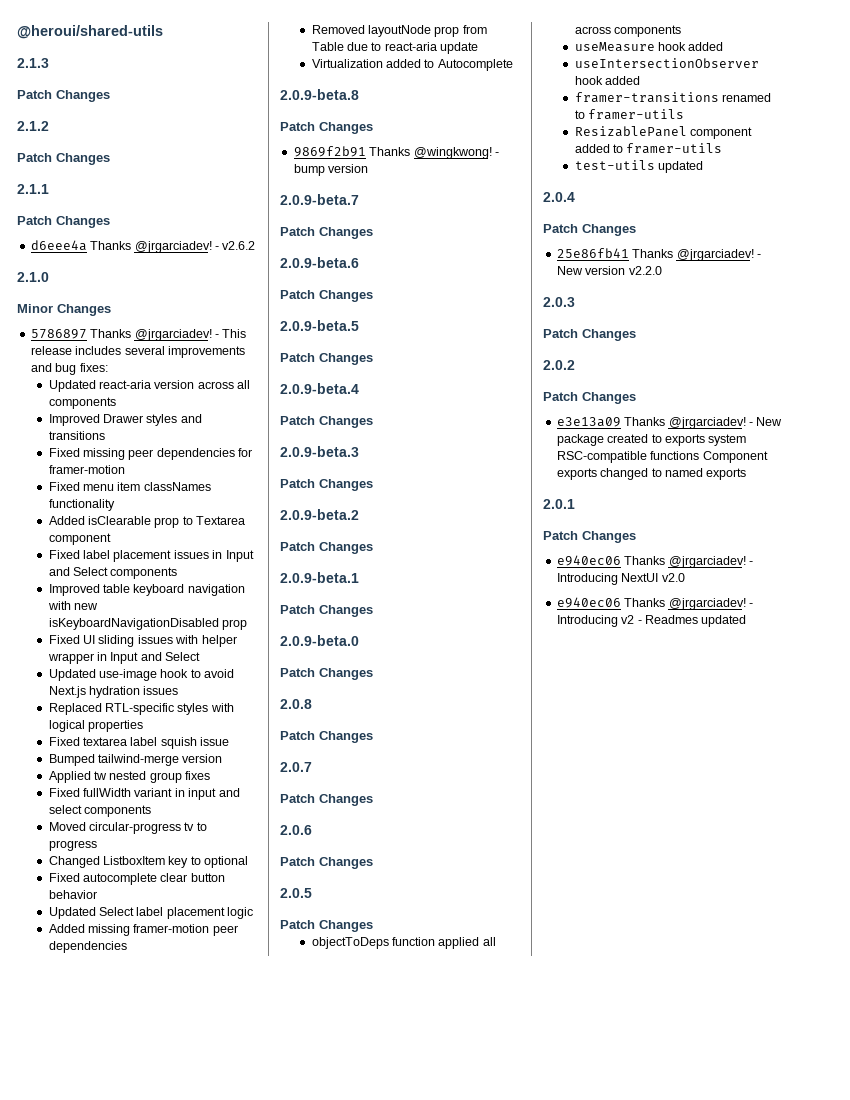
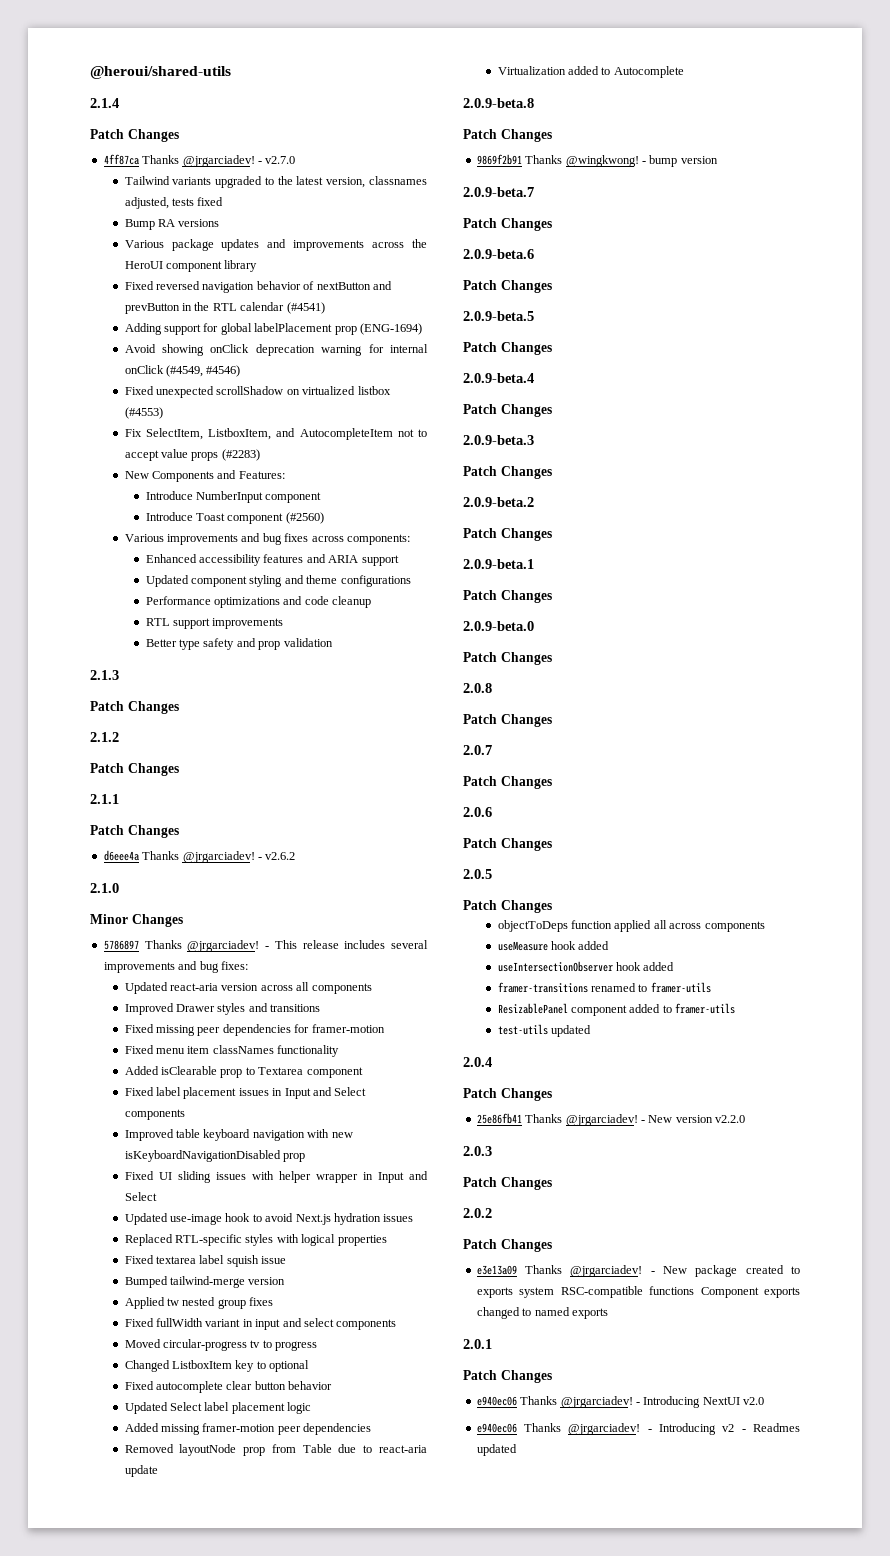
(163, 32) none -> [90,98,119,108] [90,129,179,142] [103,154,296,167] [124,176,427,188] [124,197,224,209] [124,219,220,230] [124,239,427,251] [124,260,258,272] [124,281,392,293] [124,302,325,314] [124,323,422,335] [124,344,428,356] [124,365,241,377] [124,386,391,398] [124,407,163,419] [124,428,427,440] [124,449,260,461] [124,470,285,482] [145,491,322,503] [145,512,324,524] [124,533,410,545] [145,554,399,566] [145,575,411,587] [145,596,372,608] [145,618,284,629] [145,638,333,650] // 2.1.4 // Patch Changes // 4ff87ca Thanks @jrgarciadev! - v2.7.0 // Tailwind variants upgraded to the latest version, classnames adjusted, tests fixed // Bump RA versions // Various package updates and improvements across the HeroUI component library // Fixed reversed navigation behavior of nextButton and prevButton in the RTL calendar (#4541) // Adding support for global labelPlacement prop (ENG-1694) // Avoid showing onClick deprecation warning for internal onClick (#4549, #4546) // Fixed unexpected scrollShadow on virtualized listbox (#4553) // Fix SelectItem, ListboxItem, and AutocompleteItem not to accept value props (#2283) // New Components and Features: // Introduce NumberInput component // Introduce Toast component (#2560) // Various improvements and bug fixes across components: // Enhanced accessibility features and ARIA support // Updated component styling and theme configurations // Performance optimizations and code cleanup // RTL support improvements // Better type safety and prop validation

